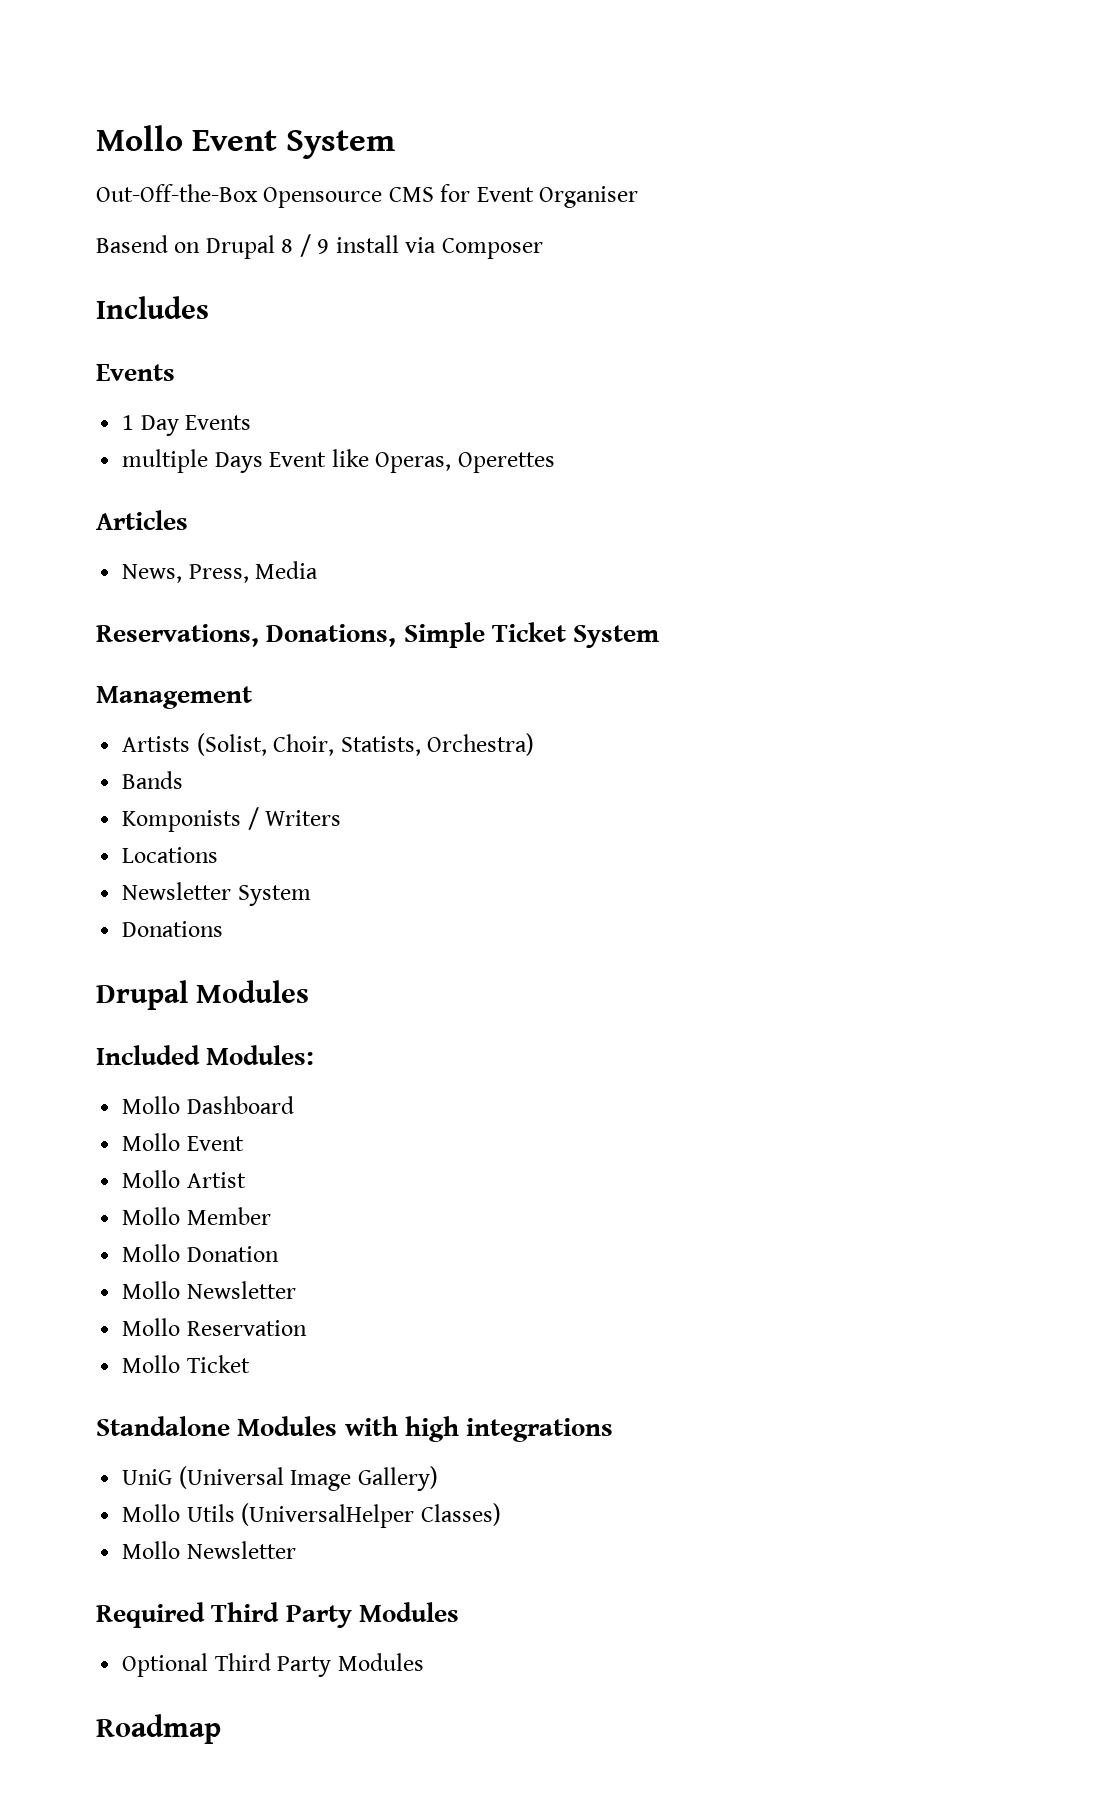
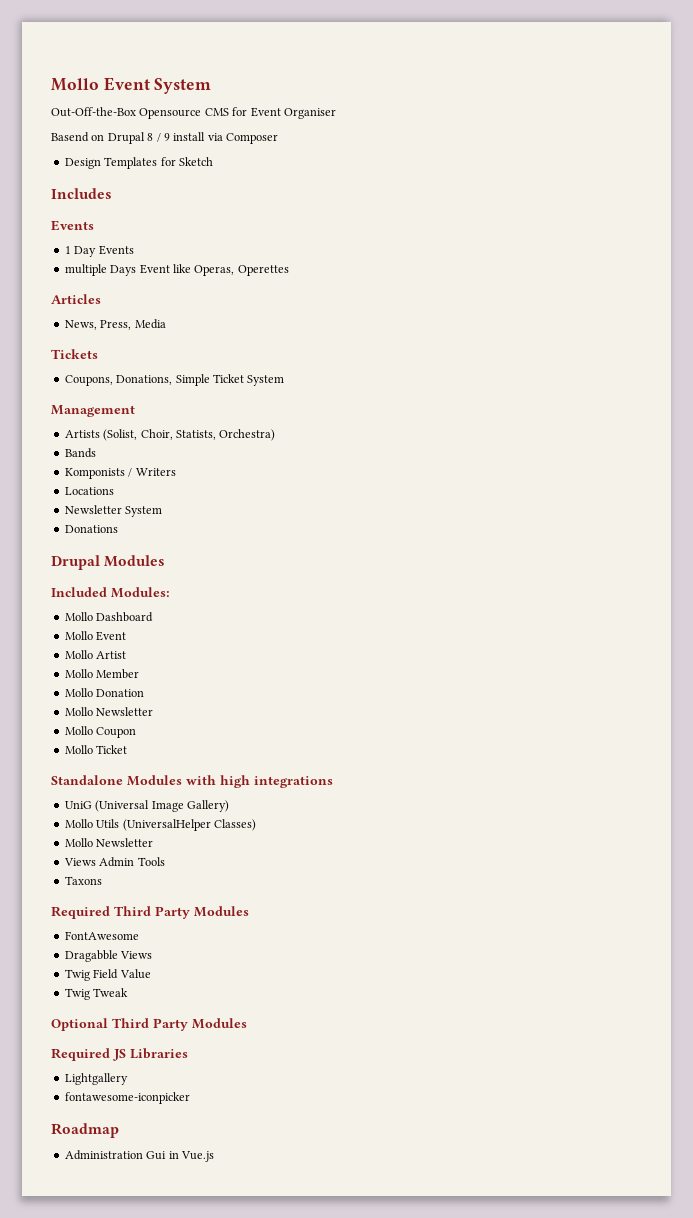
(543, 248) none -> [64,157,213,169] // Design Templates for Sketch
[96,624,259,647] Reservations, -> [51,349,98,359] [64,375,113,386] Tickets // Coupons,
[186,1320,307,1336] Reservation -> [96,727,137,738] Coupon
(296, 1550) none -> [63,857,165,867] [64,876,102,885] // Views Admin Tools // Taxons
[122,1653,424,1677] [96,1714,221,1744] Optional Third Party Modules // Roadmap -> [64,931,139,940] [64,950,153,962] [64,969,151,981] [64,988,129,1000] [51,1018,247,1031] [51,1048,188,1061] [64,1073,128,1085] [64,1092,190,1104] [51,1123,119,1138] [64,1150,214,1162] FontAwesome // Dragabble Views // Twig Field Value // Twig Tweak // Optional Third Party Modules // Required JS Libraries // Lightgallery // fontawesome-iconpicker // Roadmap // Administration Gui in Vue.js

